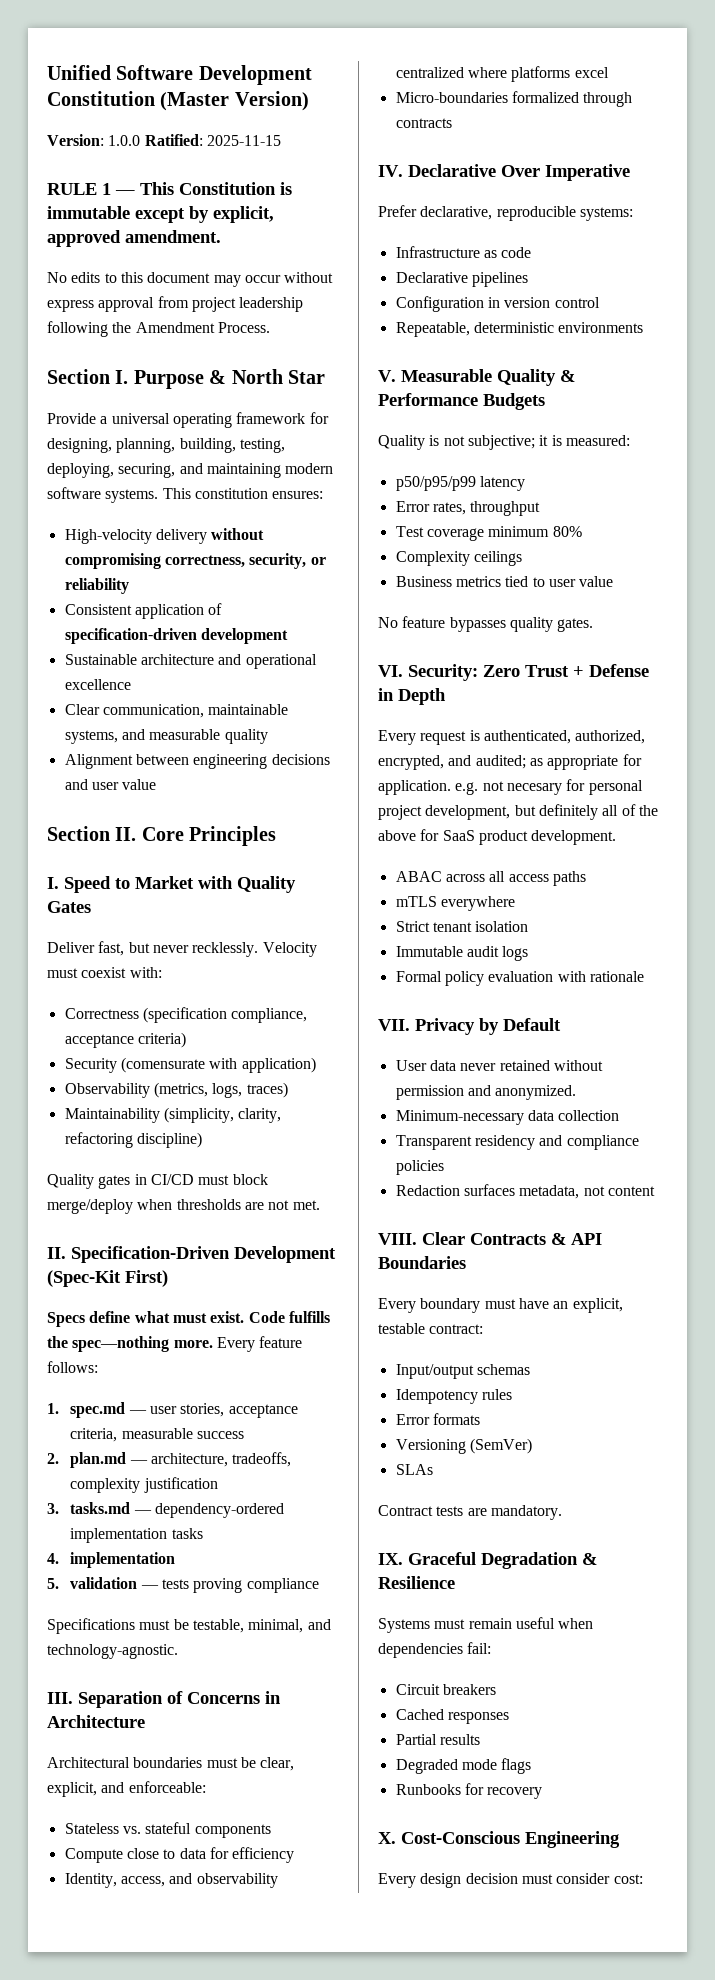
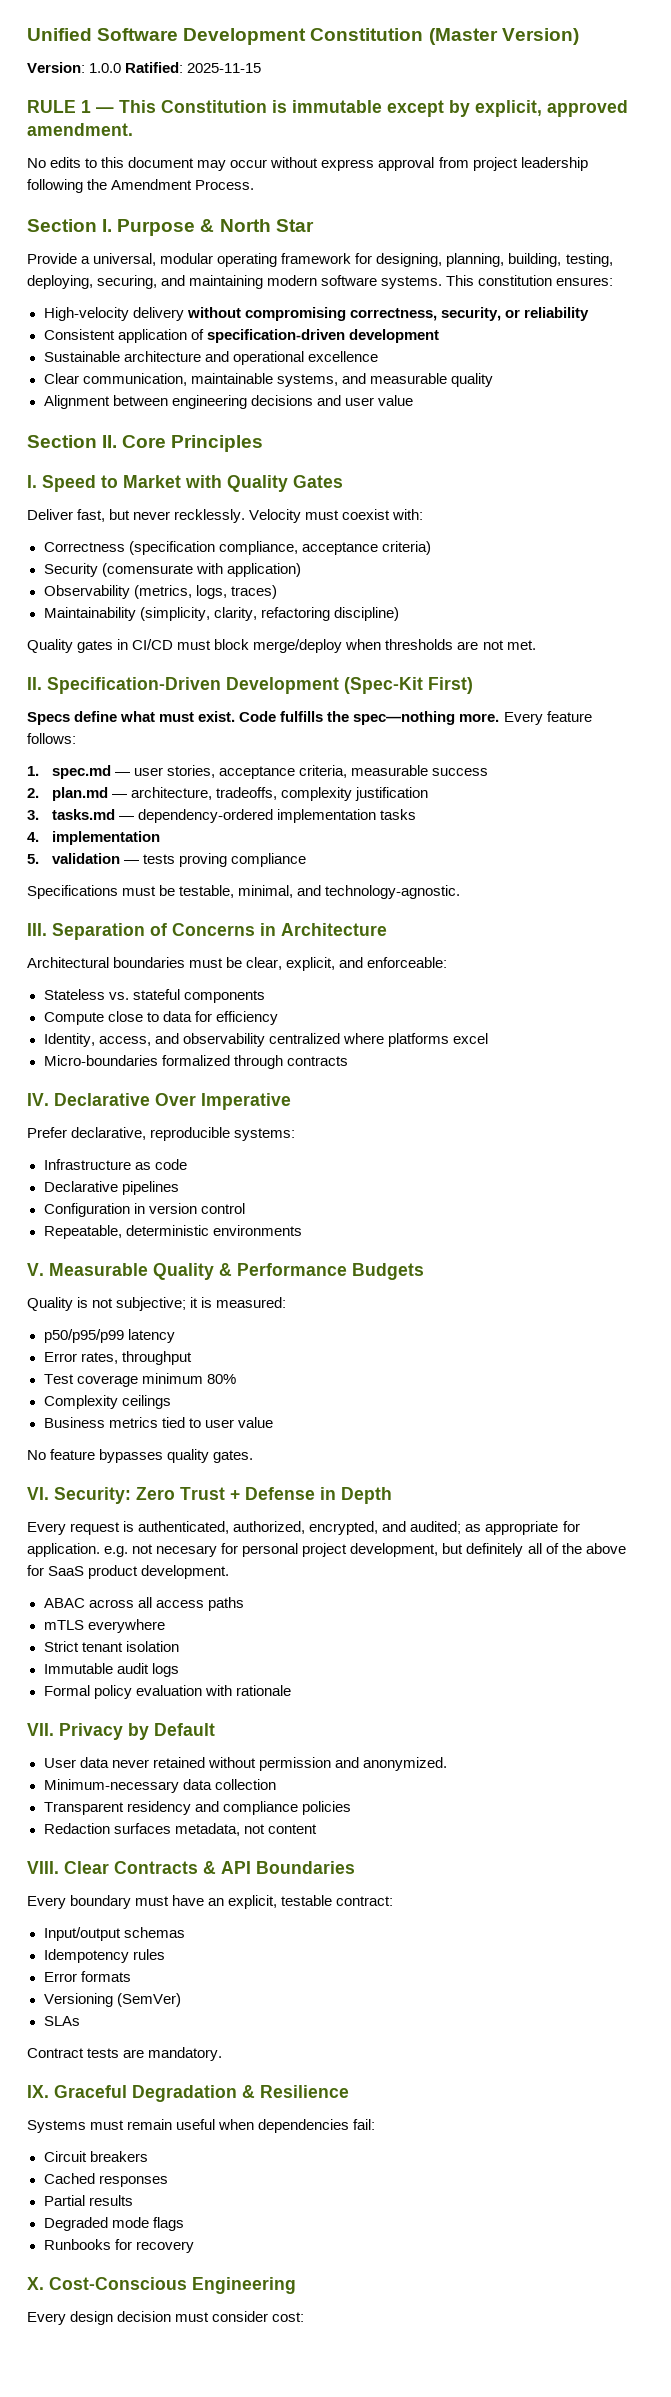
[111,413,170,424] universal -> [93,253,214,266] universal, modular

